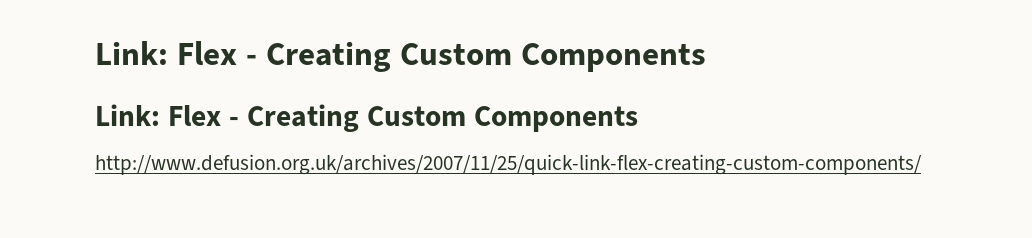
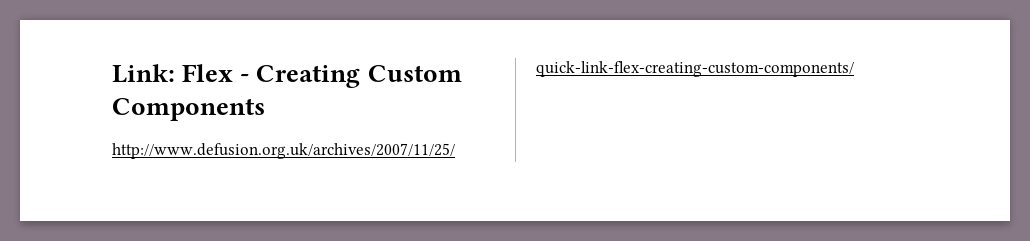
[95,41,706,72] [95,104,638,132] Link: Flex - Creating Custom Components // Link: Flex - Creating Custom Components -> [112,64,462,88] [112,98,265,121] Link: Flex - Creating Custom Components

